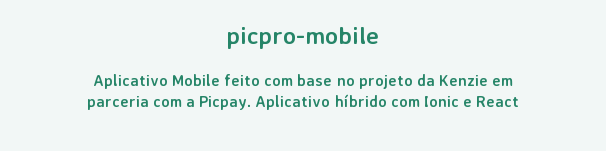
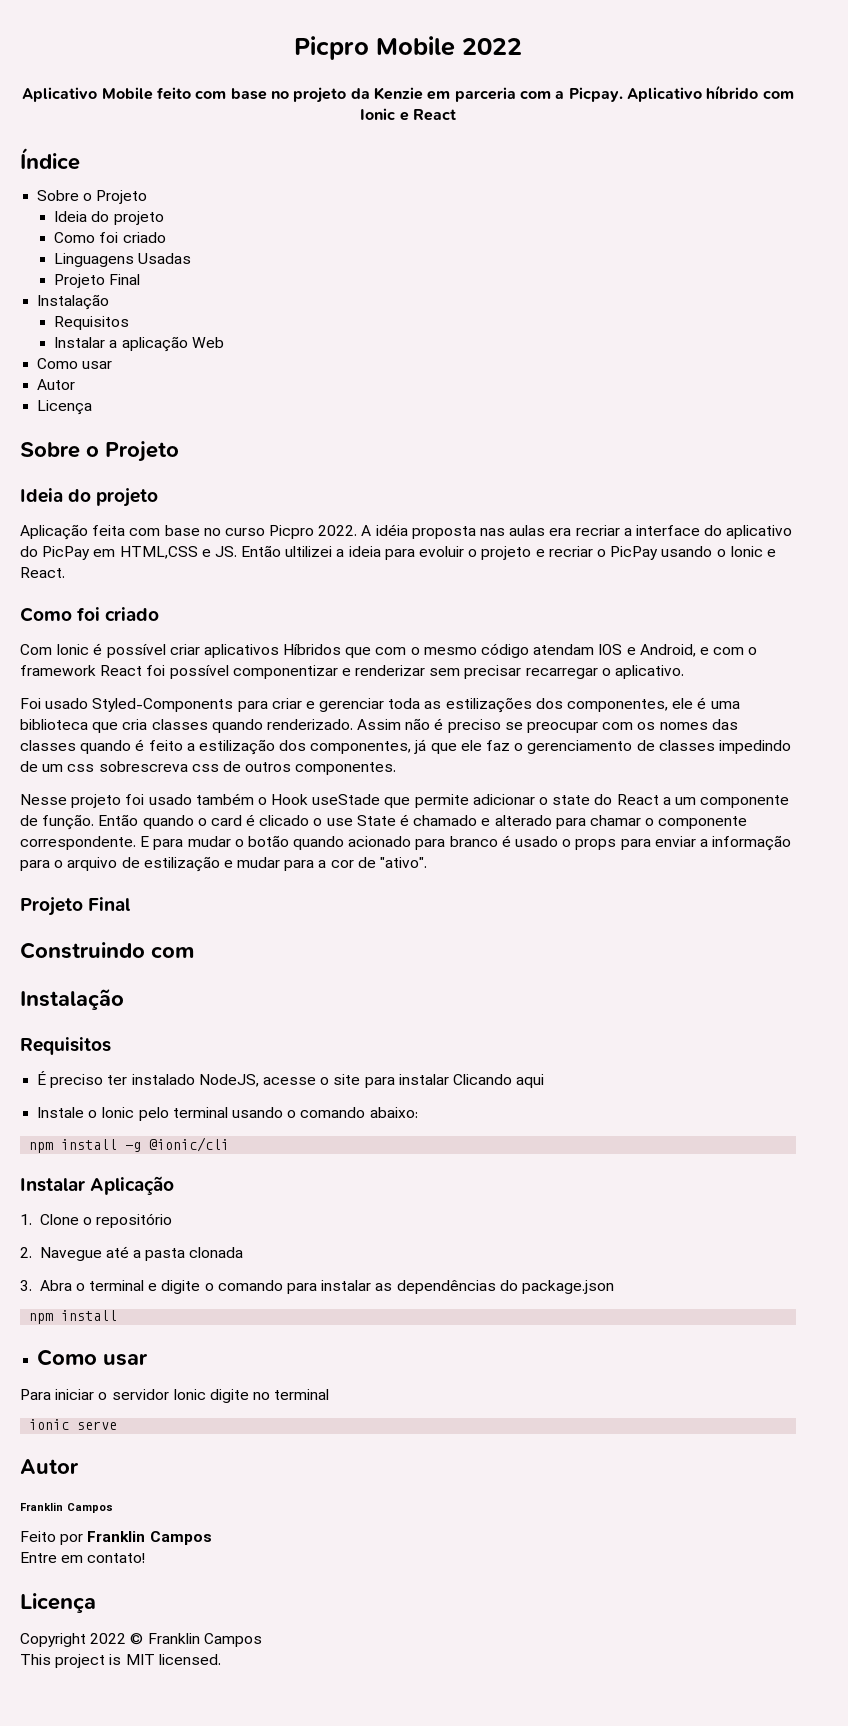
[227,27,379,49] picpro-mobile -> [294,36,522,60] Picpro Mobile 2022
(520, 101) none -> [20,147,80,170] [37,190,148,204] [54,211,164,225] [54,232,166,243] [54,253,192,267] [54,274,141,288] [37,294,110,310] [54,316,130,330] [54,336,224,352] [37,358,113,369] [37,379,76,390] [37,400,93,415] [20,441,179,462] [20,488,159,507] [20,524,793,540] [20,545,776,560] [20,567,65,578] [20,607,160,622] [20,643,758,658] [20,665,685,679] [20,697,740,713] [20,718,738,733] [20,739,791,755] [20,761,397,775] [20,793,790,808] [20,814,748,830] [20,835,792,851] [20,856,428,872] [20,897,132,916] [20,942,194,959] [20,989,124,1010] [20,1037,111,1055] [37,1071,545,1088] [37,1107,418,1121] [29,1137,230,1153] [20,1176,175,1195] [20,1213,173,1228] [20,1246,244,1261] [20,1280,614,1294] [29,1310,118,1324] [37,1349,149,1366] [20,1389,330,1403] [29,1419,118,1430] [20,1459,79,1474] [20,1502,114,1513] [20,1531,212,1545] [20,1552,146,1563] [20,1593,96,1613] [20,1633,262,1647] [20,1654,221,1668] // Índice // Sobre o Projeto // Ideia do projeto // Como foi criado // Linguagens Usadas // Projeto Final // Instalação // Requisitos // Instalar a aplicação Web // Como usar // Autor // Licença // Sobre o Projeto // Ideia do projeto // Aplicação feita com base no curso Picpro 2022. A idéia proposta nas aulas era recriar a interface do aplicativo do PicPay em HTML,CSS e JS. Então ultilizei a ideia para evoluir o projeto e recriar o PicPay usando o Ionic e React. // Como foi criado // Com Ionic é possível criar aplicativos Híbridos que com o mesmo código atendam IOS e Android, e com o framework React foi possível componentizar e renderizar sem precisar recarregar o aplicativo. // Foi usado Styled-Components para criar e gerenciar toda as estilizações dos componentes, ele é uma biblioteca que cria classes quando renderizado. Assim não é preciso se preocupar com os nomes das classes quando é feito a estilização dos componentes, já que ele faz o gerenciamento de classes impedindo de um css sobrescreva css de outros componentes. // Nesse projeto foi usado também o Hook useStade que permite adicionar o state do React a um componente de função. Então quando o card é clicado o use State é chamado e alterado para chamar o componente correspondente. E para mudar o botão quando acionado para branco é usado o props para enviar a informação para o arquivo de estilização e mudar para a cor de "ativo". // Projeto Final // Construindo com // Instalação // Requisitos // É preciso ter instalado NodeJS, acesse o site para instalar Clicando aqui // Instale o Ionic pelo terminal usando o comando abaixo: // npm install -g @ionic/cli // Instalar Aplicação // 1. Clone o repositório // 2. Navegue até a pasta clonada // 3. Abra o terminal e digite o comando para instalar as dependências do package.json // npm install // Como usar // Para iniciar o servidor Ionic digite no terminal // ionic serve // Autor // Franklin Campos // Feito por Franklin Campos // Entre em contato! // Licença // Copyright 2022 © Franklin Campos // This project is MIT licensed.

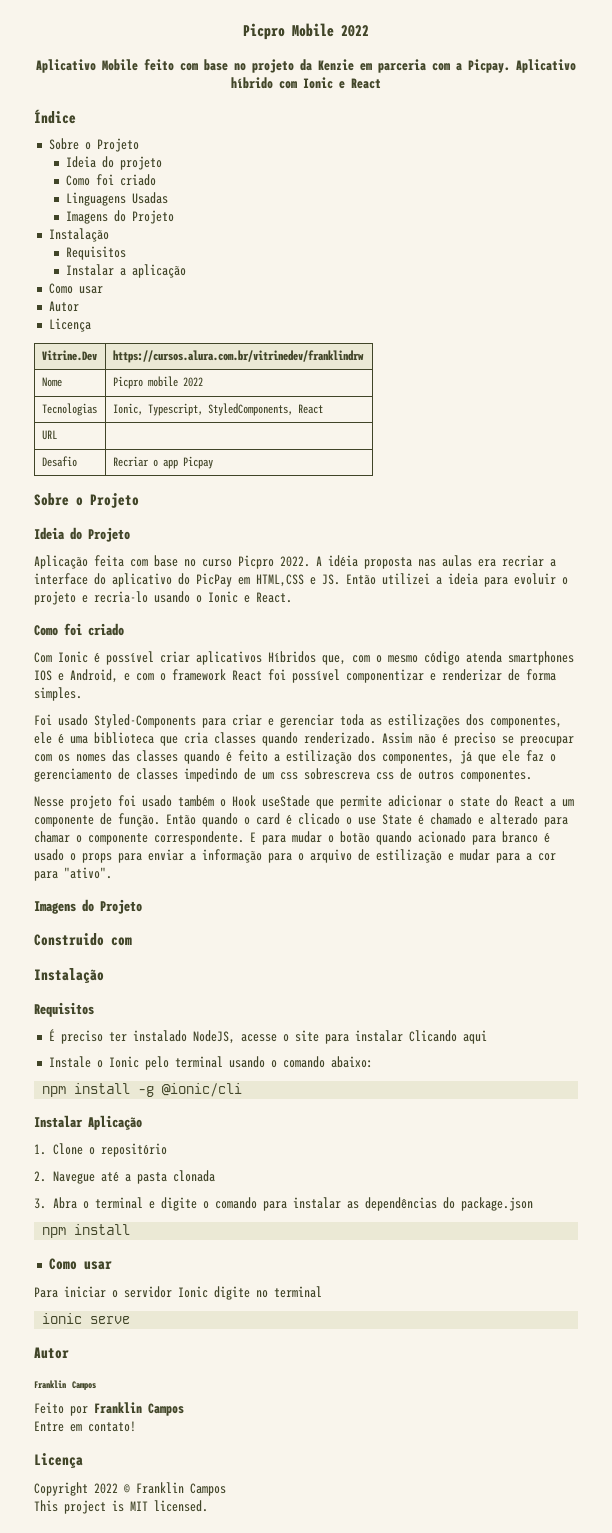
[54,274,141,288] Projeto Final -> [65,210,174,224] Imagens do Projeto
[191,337,224,348] Web -> (186, 271) none
[20,441,179,462] [20,488,159,507] // Sobre o Projeto // Ideia do projeto -> [41,350,97,361] [112,350,364,363] [41,377,62,387] [112,376,203,389] [41,403,97,416] [112,403,323,416] [41,430,57,440] [41,456,77,467] [112,456,213,469] [34,493,139,508] [34,527,130,542] // Vitrine.Dev | https://cursos.alura.com.br/vitrinedev/franklindrw // Nome | Picpro mobile 2022 // Tecnologias | Ionic, Typescript, StyledComponents, React // URL | // Desafio | Recriar o app Picpay // Sobre o Projeto // Ideia do Projeto
[285,546,333,557] ultilizei -> [382,573,430,585] utilizei
[548,546,659,560] recriar o PicPay -> [94,591,148,603] recria-lo
[345,647,372,658] que -> [322,655,346,665] que,
[533,644,595,655] atendam -> [466,651,574,665] atenda smartphones
[429,665,685,679] sem precisar recarregar o aplicativo. -> [508,669,556,681] [34,687,82,701] de forma simples.
[357,857,376,868] de -> [34,871,58,881] para
[20,897,132,916] [20,942,145,959] Projeto Final // Construindo -> [34,899,142,914] [34,933,104,946] Imagens do Projeto // Construido

